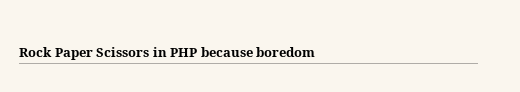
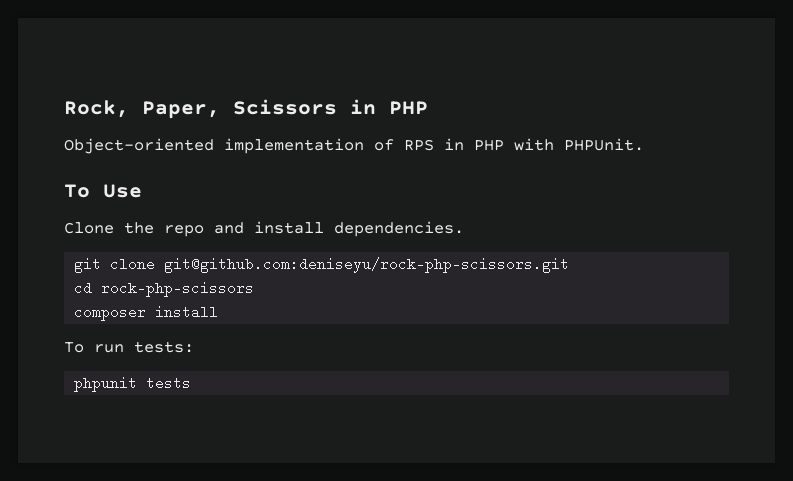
[19,47,93,60] Rock Paper -> [64,100,220,119] Rock, Paper,
[200,47,316,57] because boredom -> [64,138,644,154] [64,184,142,198] [64,221,464,237] [74,257,570,273] [74,281,255,297] [74,305,219,321] [64,341,194,353] [74,376,192,392] // Object-oriented implementation of RPS in PHP with PHPUnit. // To Use // Clone the repo and install dependencies. // git clone git@github.com:deniseyu/rock-php-scissors.git // cd rock-php-scissors // composer install // To run tests: // phpunit tests

